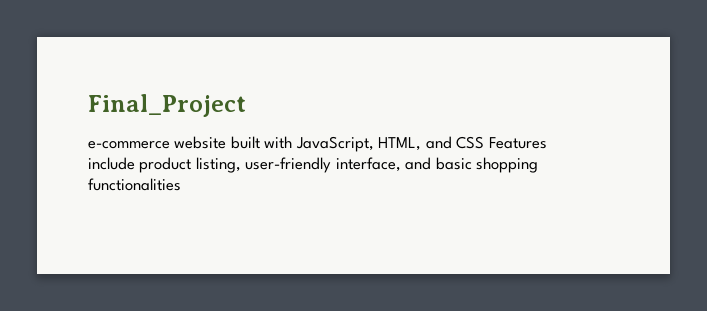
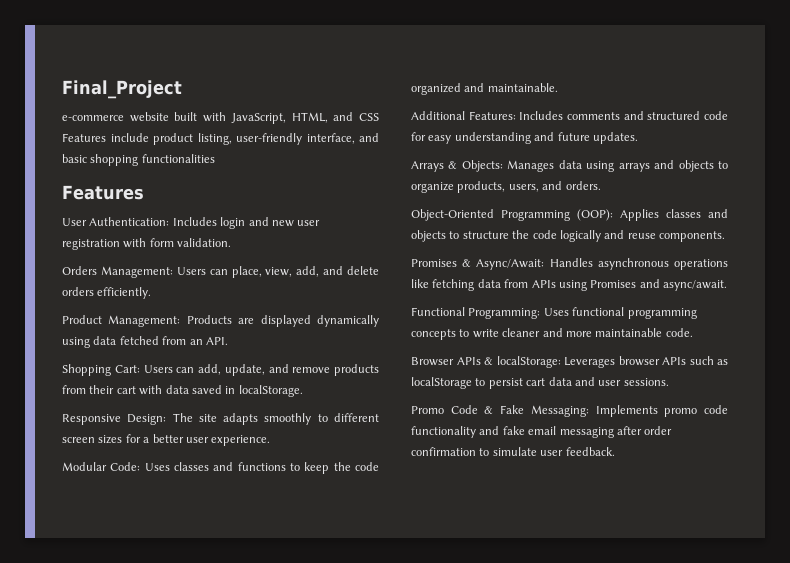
(181, 184) none -> [62,185,144,200] [62,217,321,229] [62,238,232,250] [62,266,379,278] [62,287,152,299] [62,315,379,327] [62,336,228,348] [62,364,379,376] [62,385,303,397] [62,413,379,425] [62,434,271,446] [62,462,379,474] [411,83,558,95] [411,111,728,120] [411,132,638,144] [411,160,728,172] [411,181,601,193] [411,209,728,221] [411,230,725,242] [411,258,728,270] [411,279,727,291] [411,307,697,319] [411,328,693,340] [411,356,728,368] [411,377,669,389] [411,405,728,417] [411,426,673,438] [411,447,615,456] // Features // User Authentication: Includes login and new user registration with form validation. // Orders Management: Users can place, view, add, and delete orders efficiently. // Product Management: Products are displayed dynamically using data fetched from an API. // Shopping Cart: Users can add, update, and remove products from their cart with data saved in localStorage. // Responsive Design: The site adapts smoothly to different screen sizes for a better user experience. // Modular Code: Uses classes and functions to keep the code organized and maintainable. // Additional Features: Includes comments and structured code for easy understanding and future updates. // Arrays & Objects: Manages data using arrays and objects to organize products, users, and orders. // Object-Oriented Programming (OOP): Applies classes and objects to structure the code logically and reuse components. // Promises & Async/Await: Handles asynchronous operations like fetching data from APIs using Promises and async/await. // Functional Programming: Uses functional programming concepts to write cleaner and more maintainable code. // Browser APIs & localStorage: Leverages browser APIs such as localStorage to persist cart data and user sessions. // Promo Code & Fake Messaging: Implements promo code functionality and fake email messaging after order confirmation to simulate user feedback.

